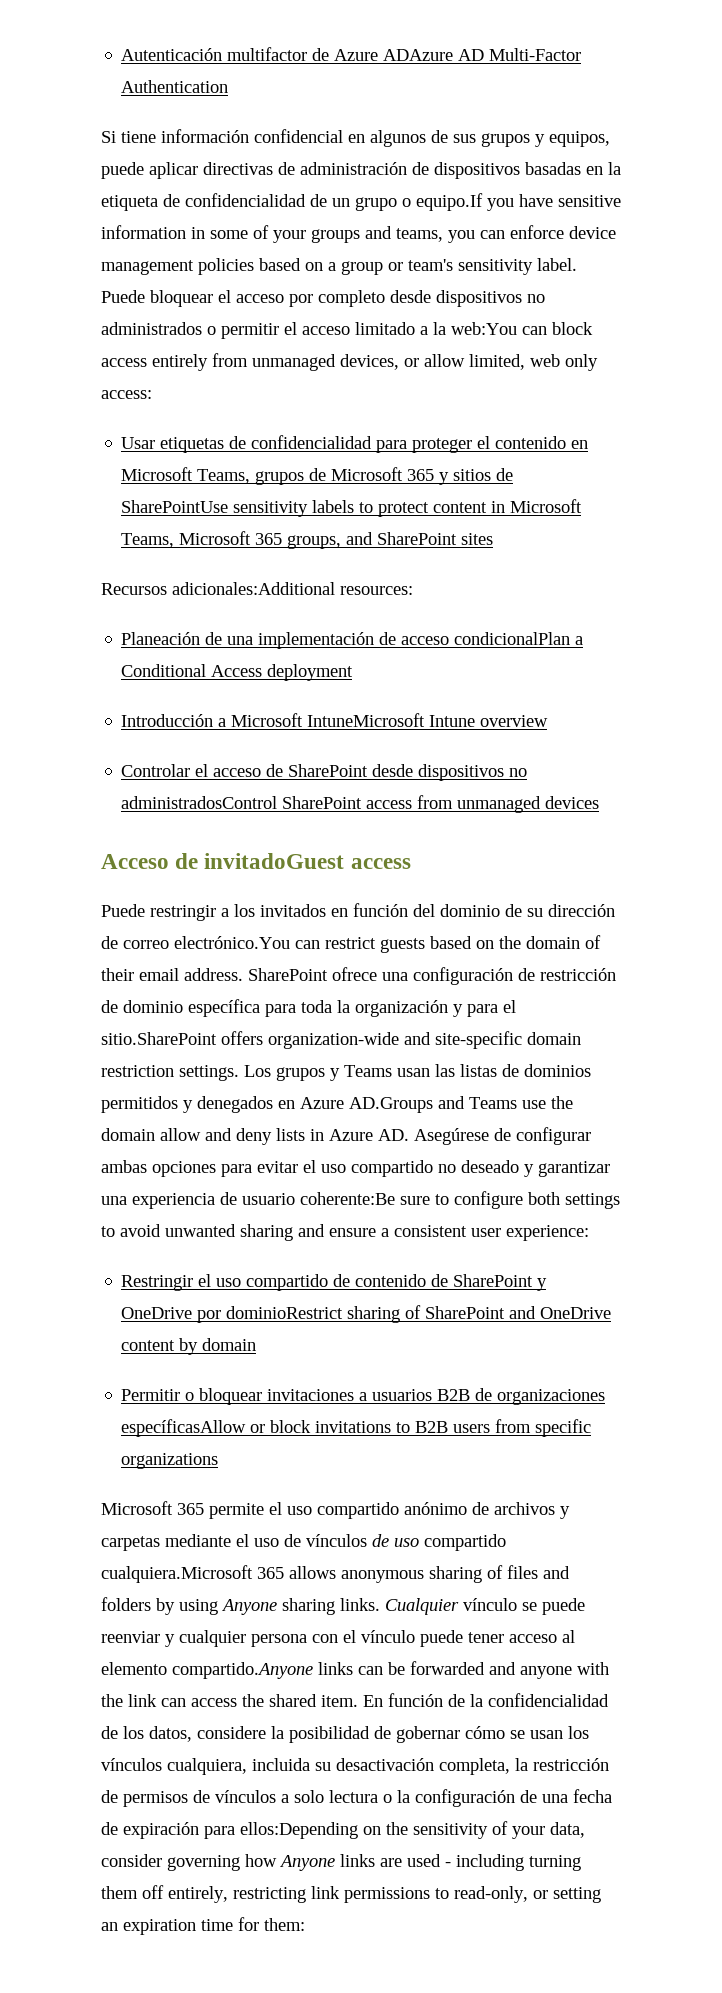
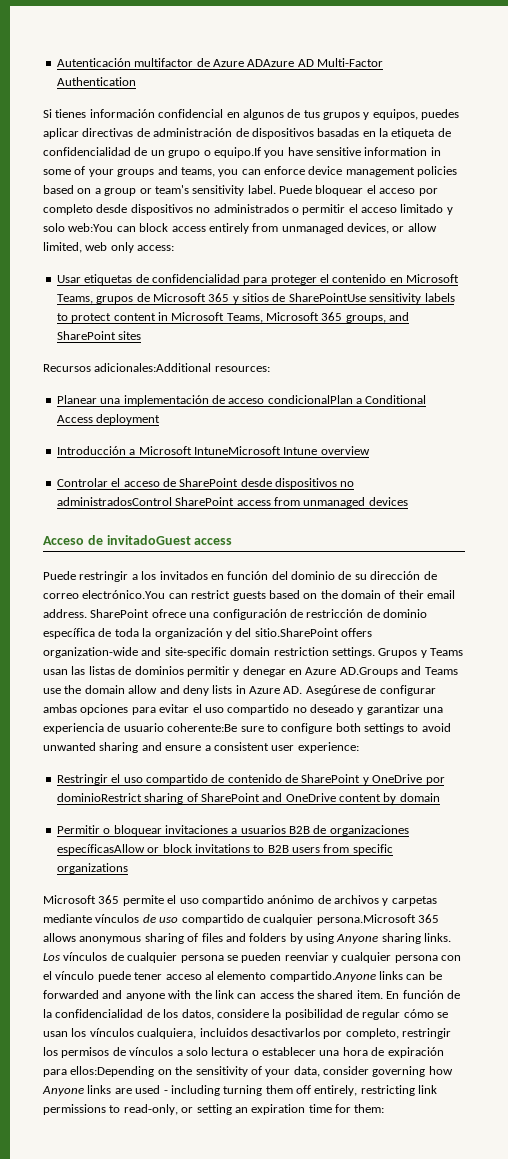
[121,131,156,143] tiene -> [55,109,87,118] tienes
[453,134,476,143] sus -> [303,110,320,118] tus
[101,162,144,179] puede -> [421,109,460,120] puedes
[420,322,446,335] a la -> [446,207,453,215] [43,223,65,232] y solo
[121,632,223,645] Planeación de -> [56,395,97,404] Planear
[265,1004,296,1017] para -> [98,628,112,637] de
[467,1000,516,1017] para el -> [235,628,252,637] del
[244,1065,325,1081] Los grupos -> [378,648,418,658] Grupos
[101,1096,273,1113] permitidos y denegados -> [186,666,286,677] permitir y denegar
[236,1534,301,1547] el uso de -> (92, 918) none
[101,1565,253,1583] cualquiera.Microsoft -> [246,914,416,925] de cualquier persona.Microsoft
[385,1598,585,1615] Cualquier vínculo se puede -> [43,952,282,963] Los vínculos de cualquier persona se pueden
[396,1726,460,1743] gobernar -> [362,1009,401,1020] regular
[252,1758,609,1775] [101,1790,118,1803] incluida su desactivación completa, la restricción de -> [199,1028,451,1039] [43,1047,58,1056] incluidos desactivarlos por completo, restringir los
[397,1789,612,1807] la configuración de una fecha -> [262,1047,368,1056] establecer una hora

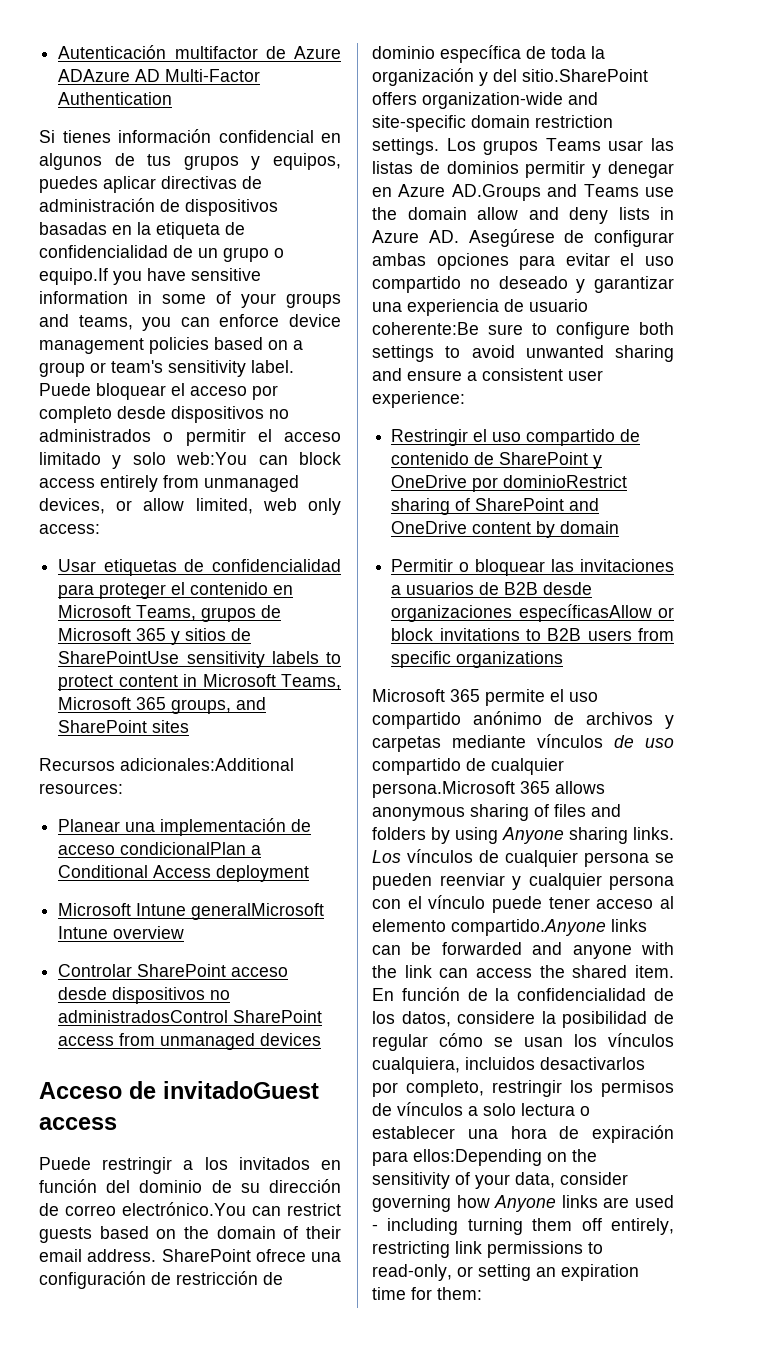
[56,446,281,455] Introducción a Microsoft IntuneMicrosoft -> [58,903,325,920] Microsoft Intune generalMicrosoft
[111,478,239,487] el acceso de SharePoint -> [137,964,289,977] SharePoint acceso
[378,648,463,658] [43,669,68,675] Grupos y Teams usan -> [446,138,644,155] Los grupos Teams usar
(162, 830) none -> [551,559,575,572] las
[289,825,327,834] B2B de -> [479,582,593,595] de B2B desde

